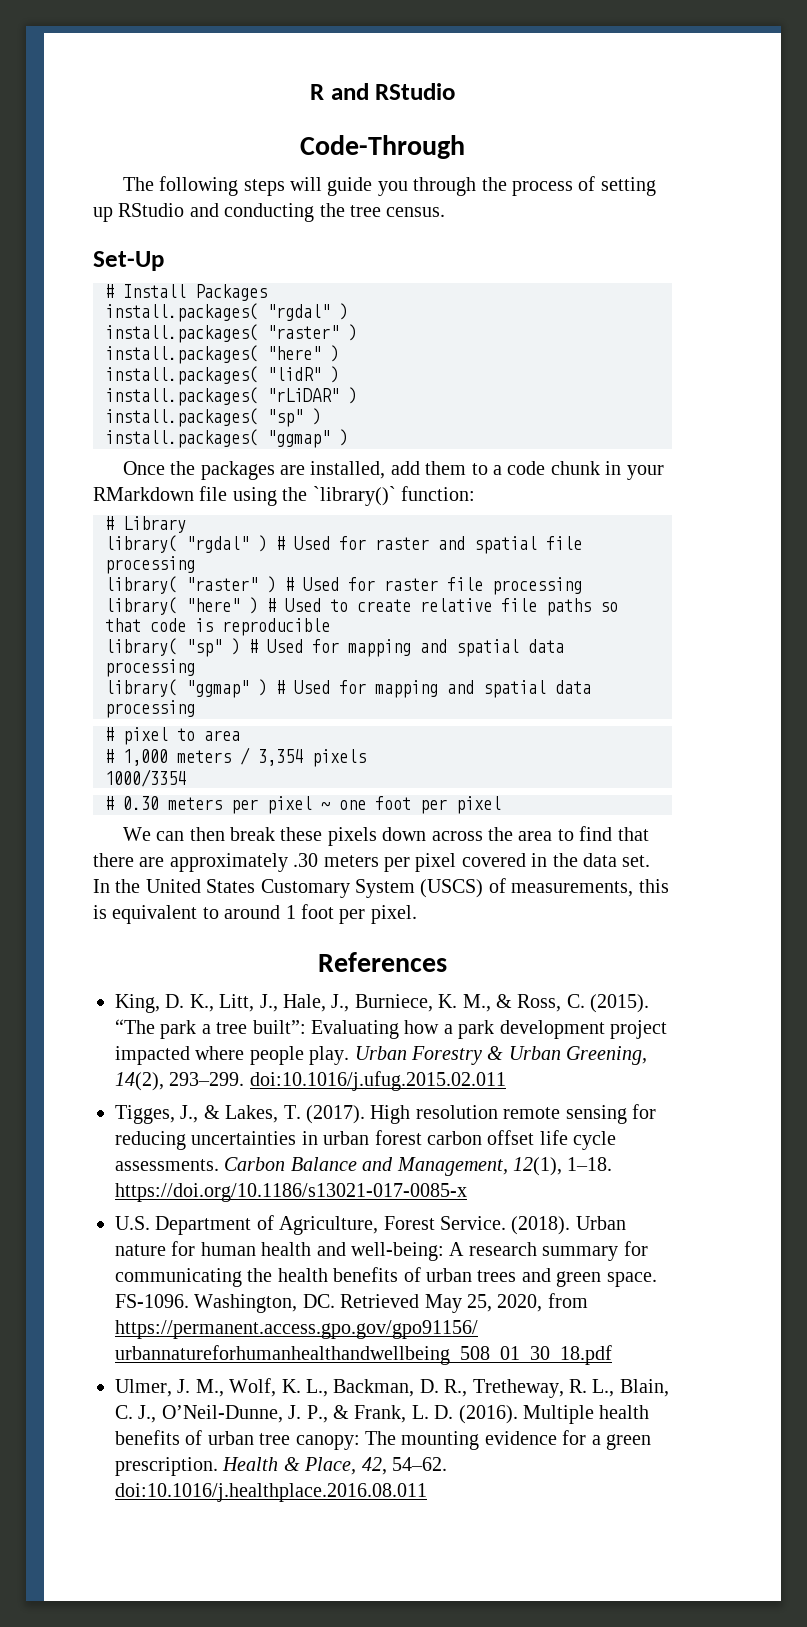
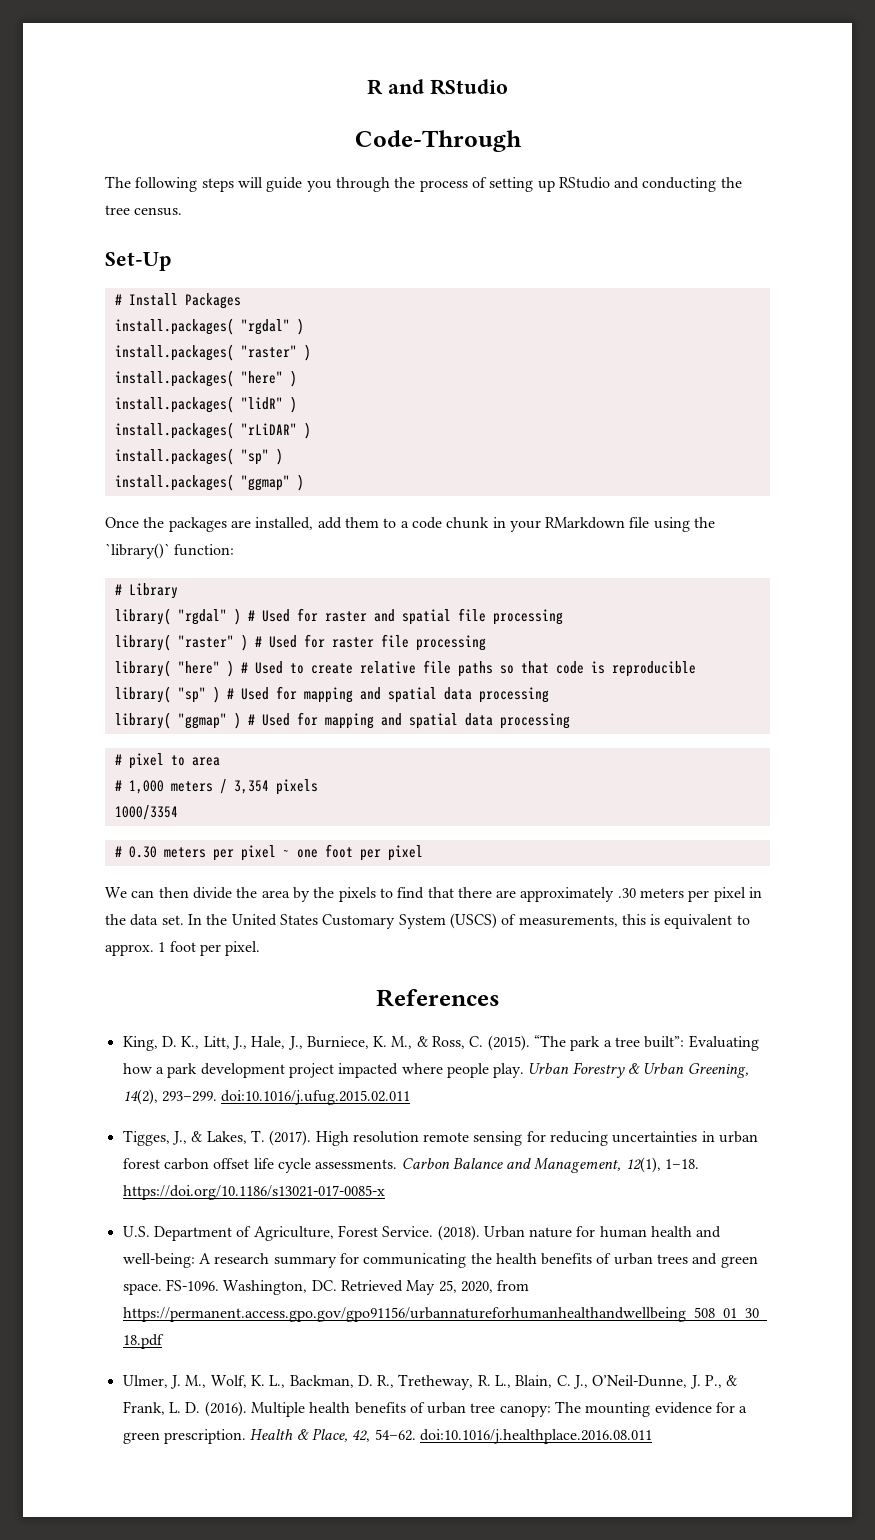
[229,827,553,846] break these pixels down across the area -> [192,887,376,902] divide the area by the pixels
[461,853,526,867] covered -> (746, 894) none
[224,905,281,919] around -> [105,944,154,956] approx.

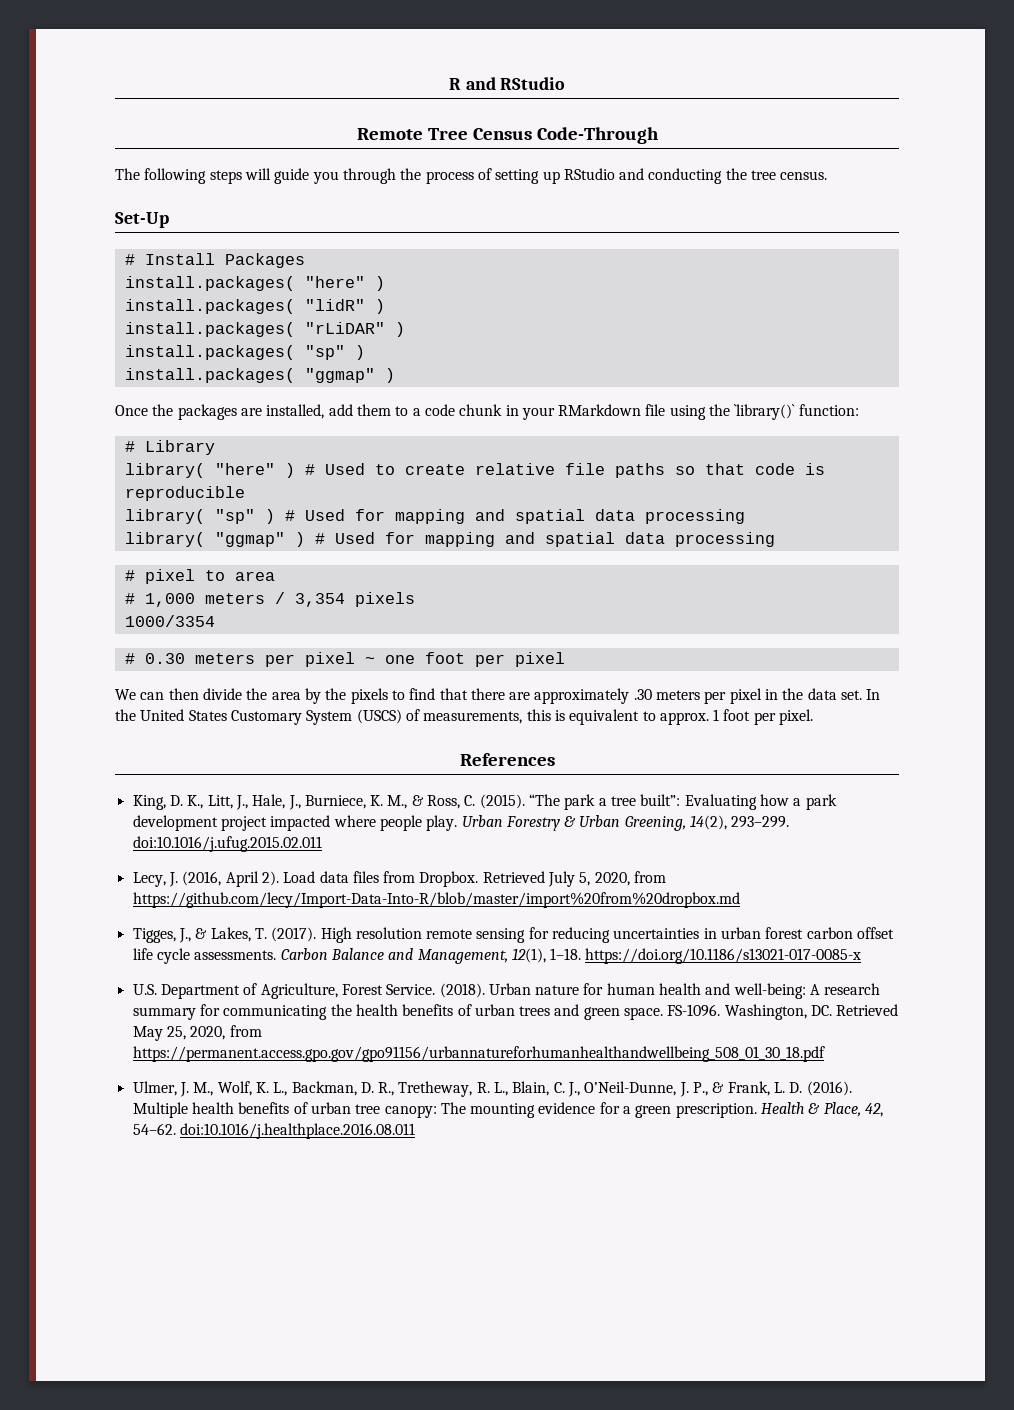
(508, 87) none -> [356,128,532,140] Remote Tree Census
[114,318,304,335] [114,344,311,361] // install.packages( "rgdal" ) // install.packages( "raster" ) -> (305, 260) none
[114,608,563,625] [114,634,486,651] // library( "rgdal" ) # Used for raster and spatial file processing // library( "raster" ) # Used for raster file processing -> (215, 447) none
(411, 1097) none -> [132,871,667,887] [132,892,740,908] // Lecy, J. (2016, April 2). Load data files from Dropbox. Retrieved July 5, 2020, from https://github.com/lecy/Import-Data-Into-R/blob/master/import%20from%20dropbox.md

